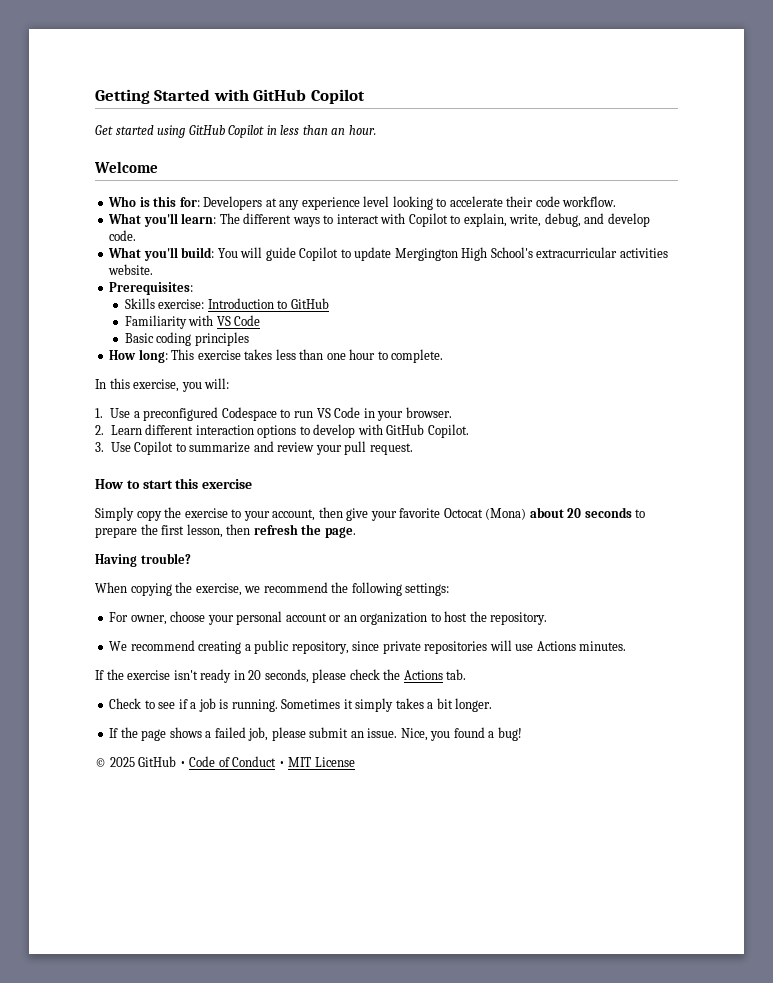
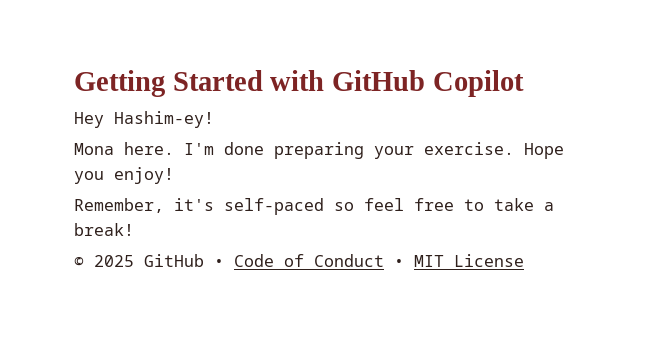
[95,125,376,138] [94,161,158,173] [108,196,617,210] [108,213,650,227] [109,230,137,241] [108,247,668,261] [108,264,154,275] [109,282,194,295] [124,298,329,309] [124,315,261,329] [124,332,249,346] [109,349,444,363] [95,378,230,392] [95,407,452,421] [95,424,469,438] [95,441,413,455] [95,478,253,489] [95,507,646,521] [95,524,356,538] [95,553,191,567] [95,582,450,596] [109,611,548,625] [109,640,627,654] [95,669,467,683] [109,698,493,712] [109,727,522,741] Get started using GitHub Copilot in less than an hour. // Welcome // Who is this for: Developers at any experience level looking to accelerate their code workflow. // What you'll learn: The different ways to interact with Copilot to explain, write, debug, and develop code. // What you'll build: You will guide Copilot to update Mergington High School's extracurricular activities website. // Prerequisites: // Skills exercise: Introduction to GitHub // Familiarity with VS Code // Basic coding principles // How long: This exercise takes less than one hour to complete. // In this exercise, you will: // 1. Use a preconfigured Codespace to run VS Code in your browser. // 2. Learn different interaction options to develop with GitHub Copilot. // 3. Use Copilot to summarize and review your pull request. // How to start this exercise // Simply copy the exercise to your account, then give your favorite Octocat (Mona) about 20 seconds to prepare the first lesson, then refresh the page. // Having trouble? // When copying the exercise, we recommend the following settings: // For owner, choose your personal account or an organization to host the repository. // We recommend creating a public repository, since private repositories will use Actions minutes. // If the exercise isn't ready in 20 seconds, please check the Actions tab. // Check to see if a job is running. Sometimes it simply takes a bit longer. // If the page shows a failed job, please submit an issue. Nice, you found a bug! -> [74,111,214,128] [74,142,564,159] [74,167,174,184] [74,198,554,215] [74,223,134,236] Hey Hashim-ey! // Mona here. I'm done preparing your exercise. Hope you enjoy! // Remember, it's self-paced so feel free to take a break!

